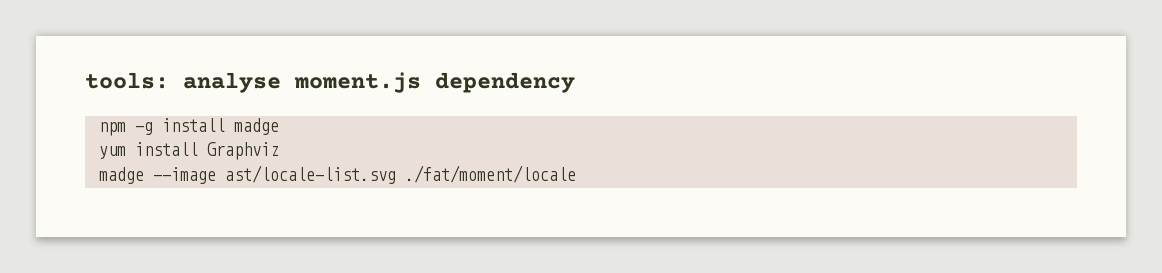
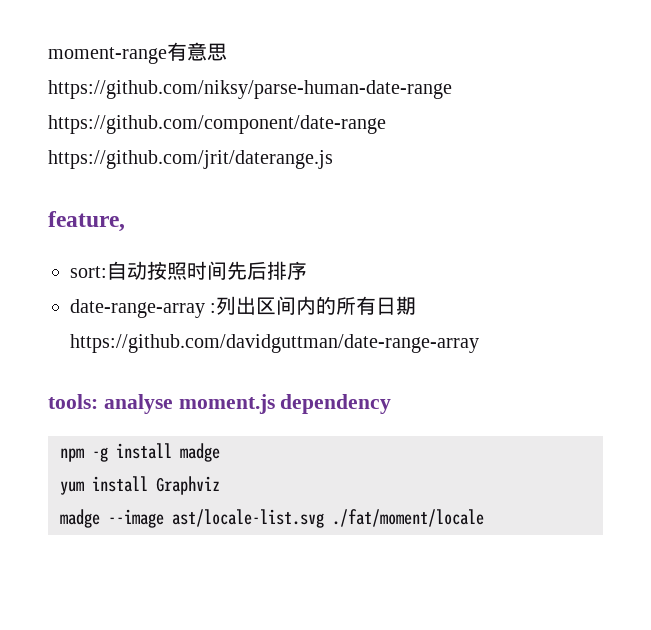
(85, 80) none -> [48,42,227,64] [48,80,452,99] [48,115,386,134] [48,150,333,169] [48,211,125,232] [70,261,307,280] [70,296,417,318] [70,334,479,353] moment-range有意思https://github.com/niksy/parse-human-date-range https://github.com/component/date-range https://github.com/jrit/daterange.js // feature, // sort:自动按照时间先后排序 // date-range-array :列出区间内的所有日期https://github.com/davidguttman/date-range-array //

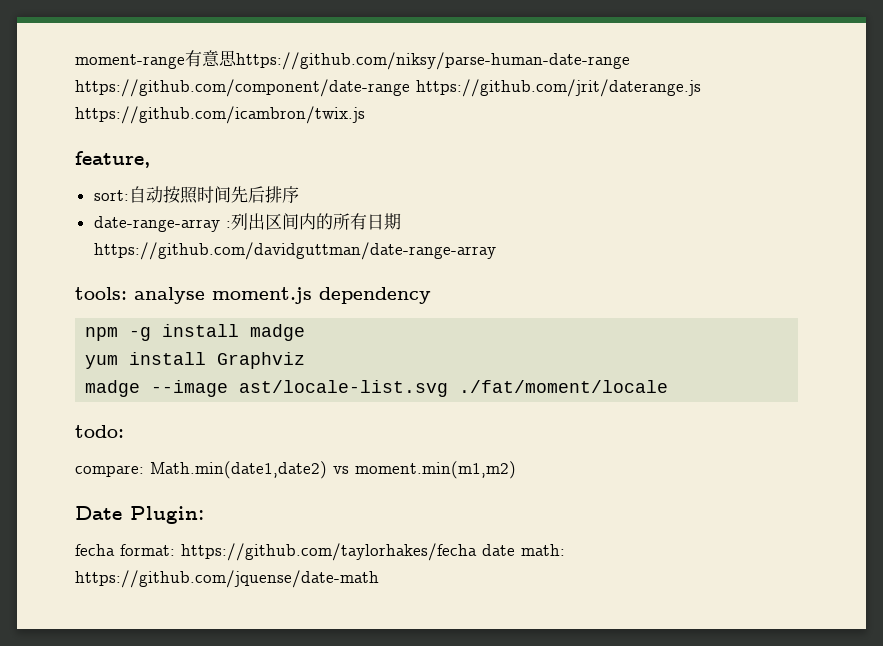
(333, 159) none -> [75,106,365,124] https://github.com/icambron/twix.js
(484, 518) none -> [75,425,124,438] [75,461,516,479] [75,506,204,524] [75,543,565,561] [75,570,379,588] // todo: // compare: Math.min(date1,date2) vs moment.min(m1,m2) // Date Plugin: // fecha format: https://github.com/taylorhakes/fecha date math: https://github.com/jquense/date-math

